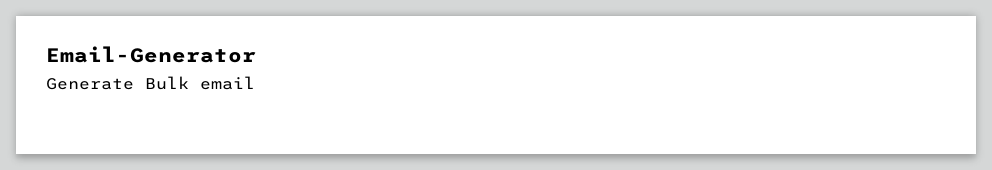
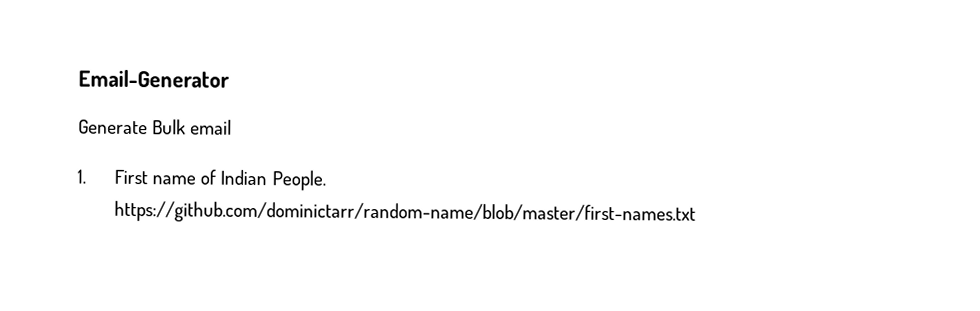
(255, 83) none -> [77,169,326,191] [114,200,697,226] // 1. First name of Indian People. https://github.com/dominictarr/random-name/blob/master/first-names.txt

